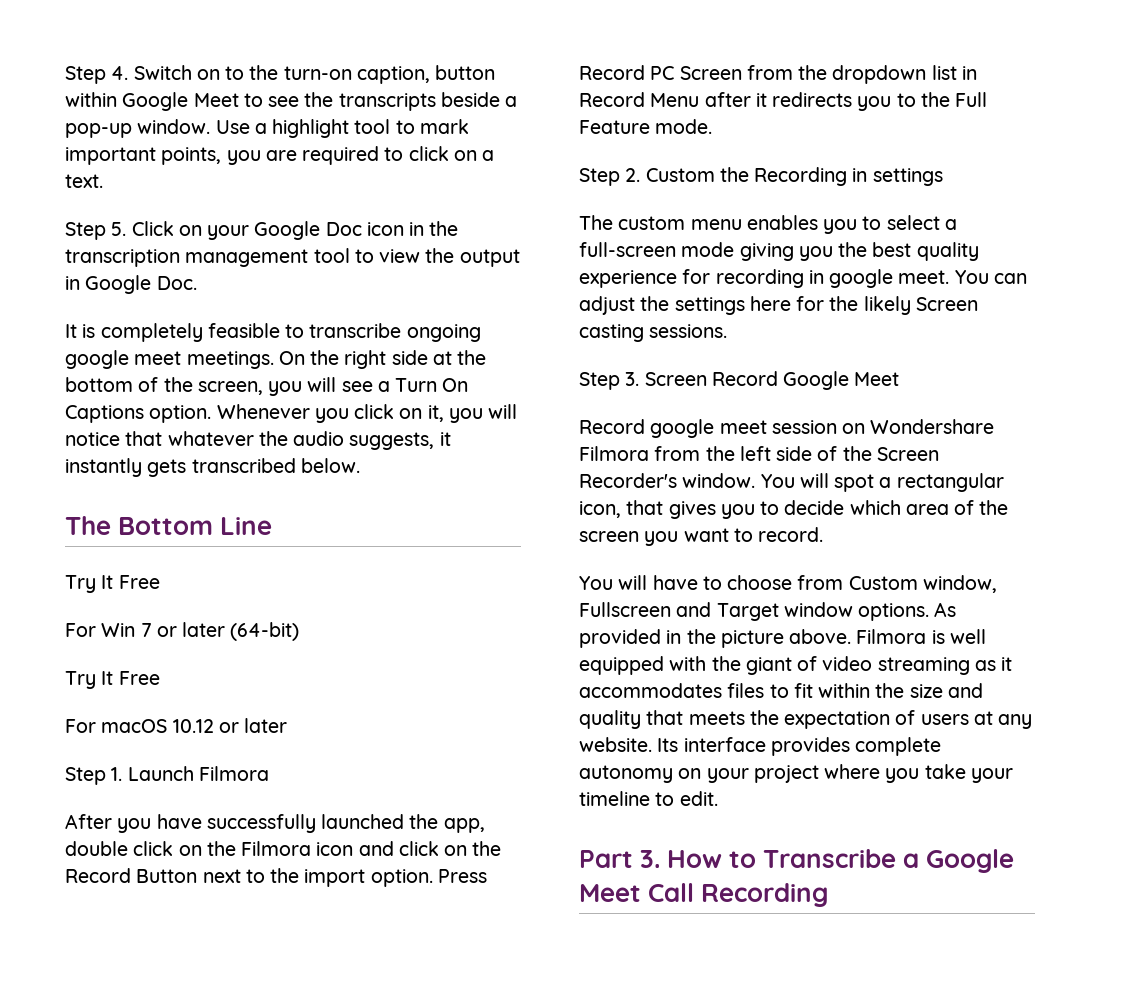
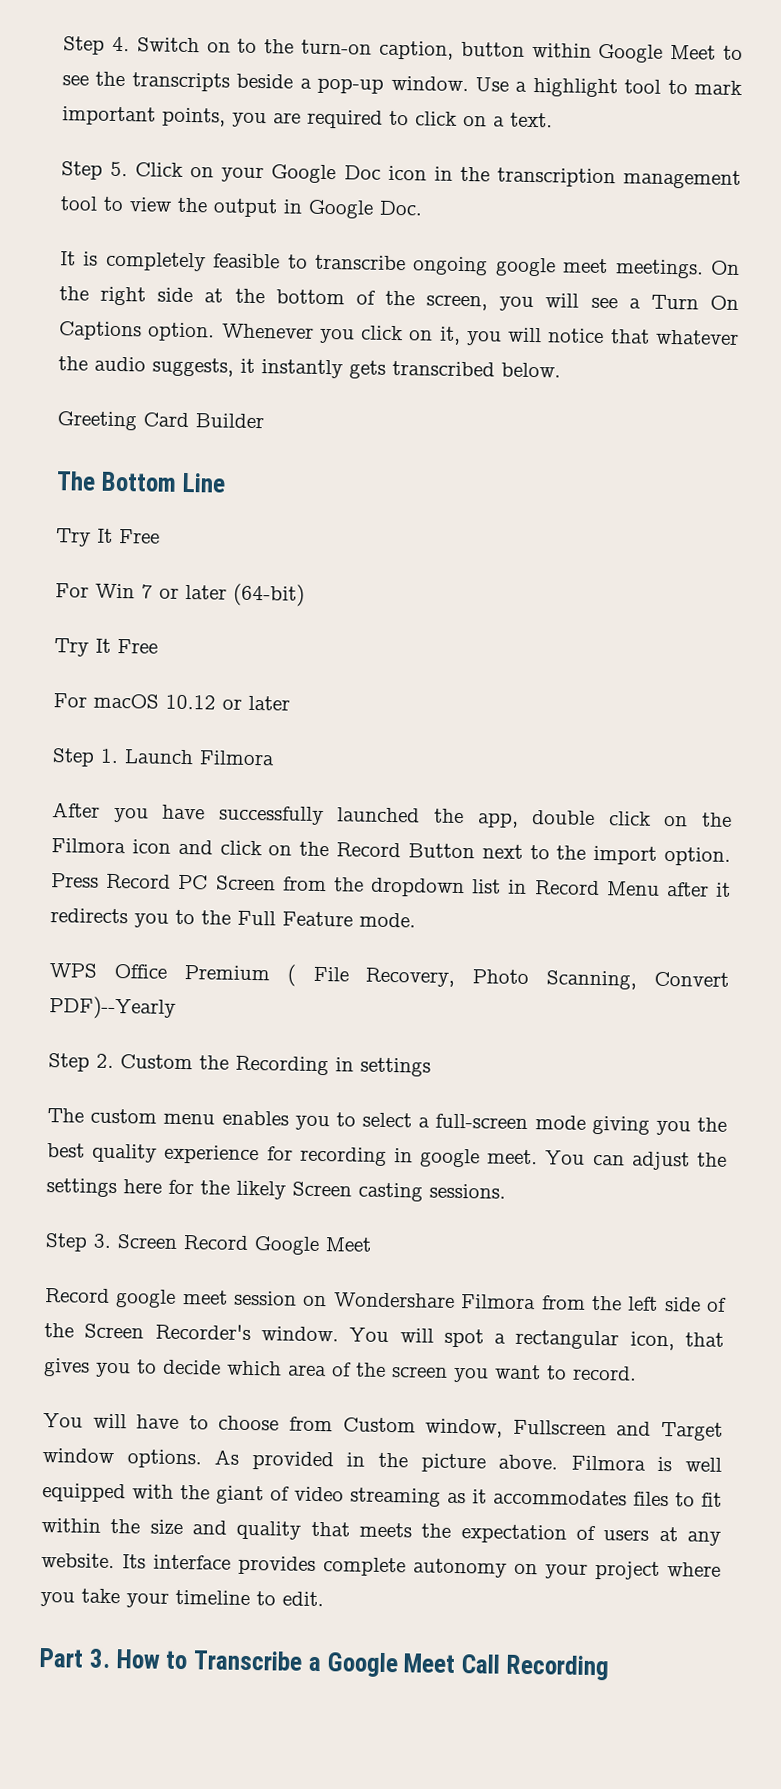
(360, 465) none -> [57,411,264,431] // Greeting Card Builder
(713, 126) none -> [49,963,729,990] [49,996,176,1020] // WPS Office Premium ( File Recovery, Photo Scanning, Convert PDF)--Yearly

